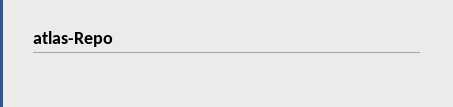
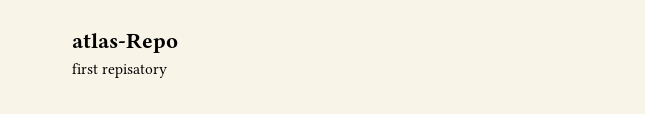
(113, 39) none -> [72,63,168,78] // first repisatory

